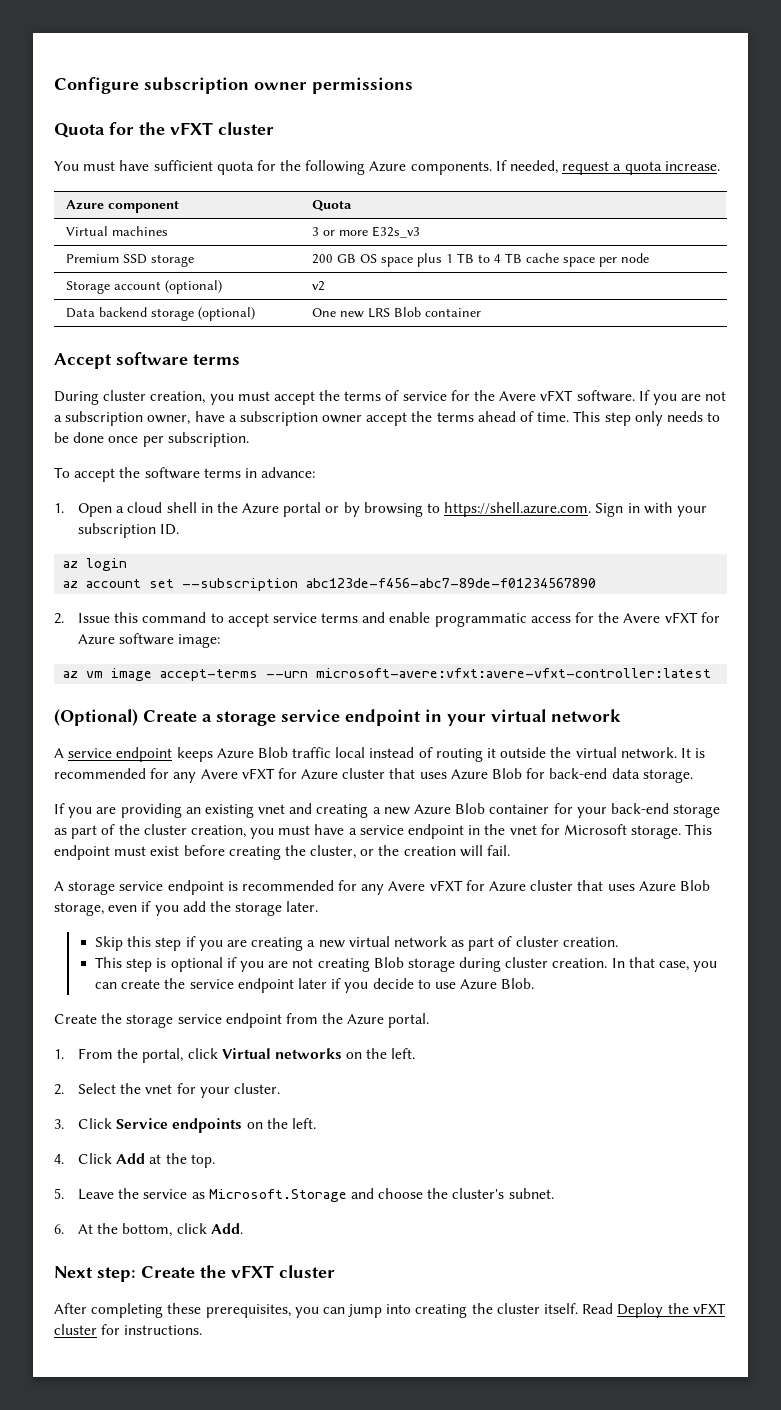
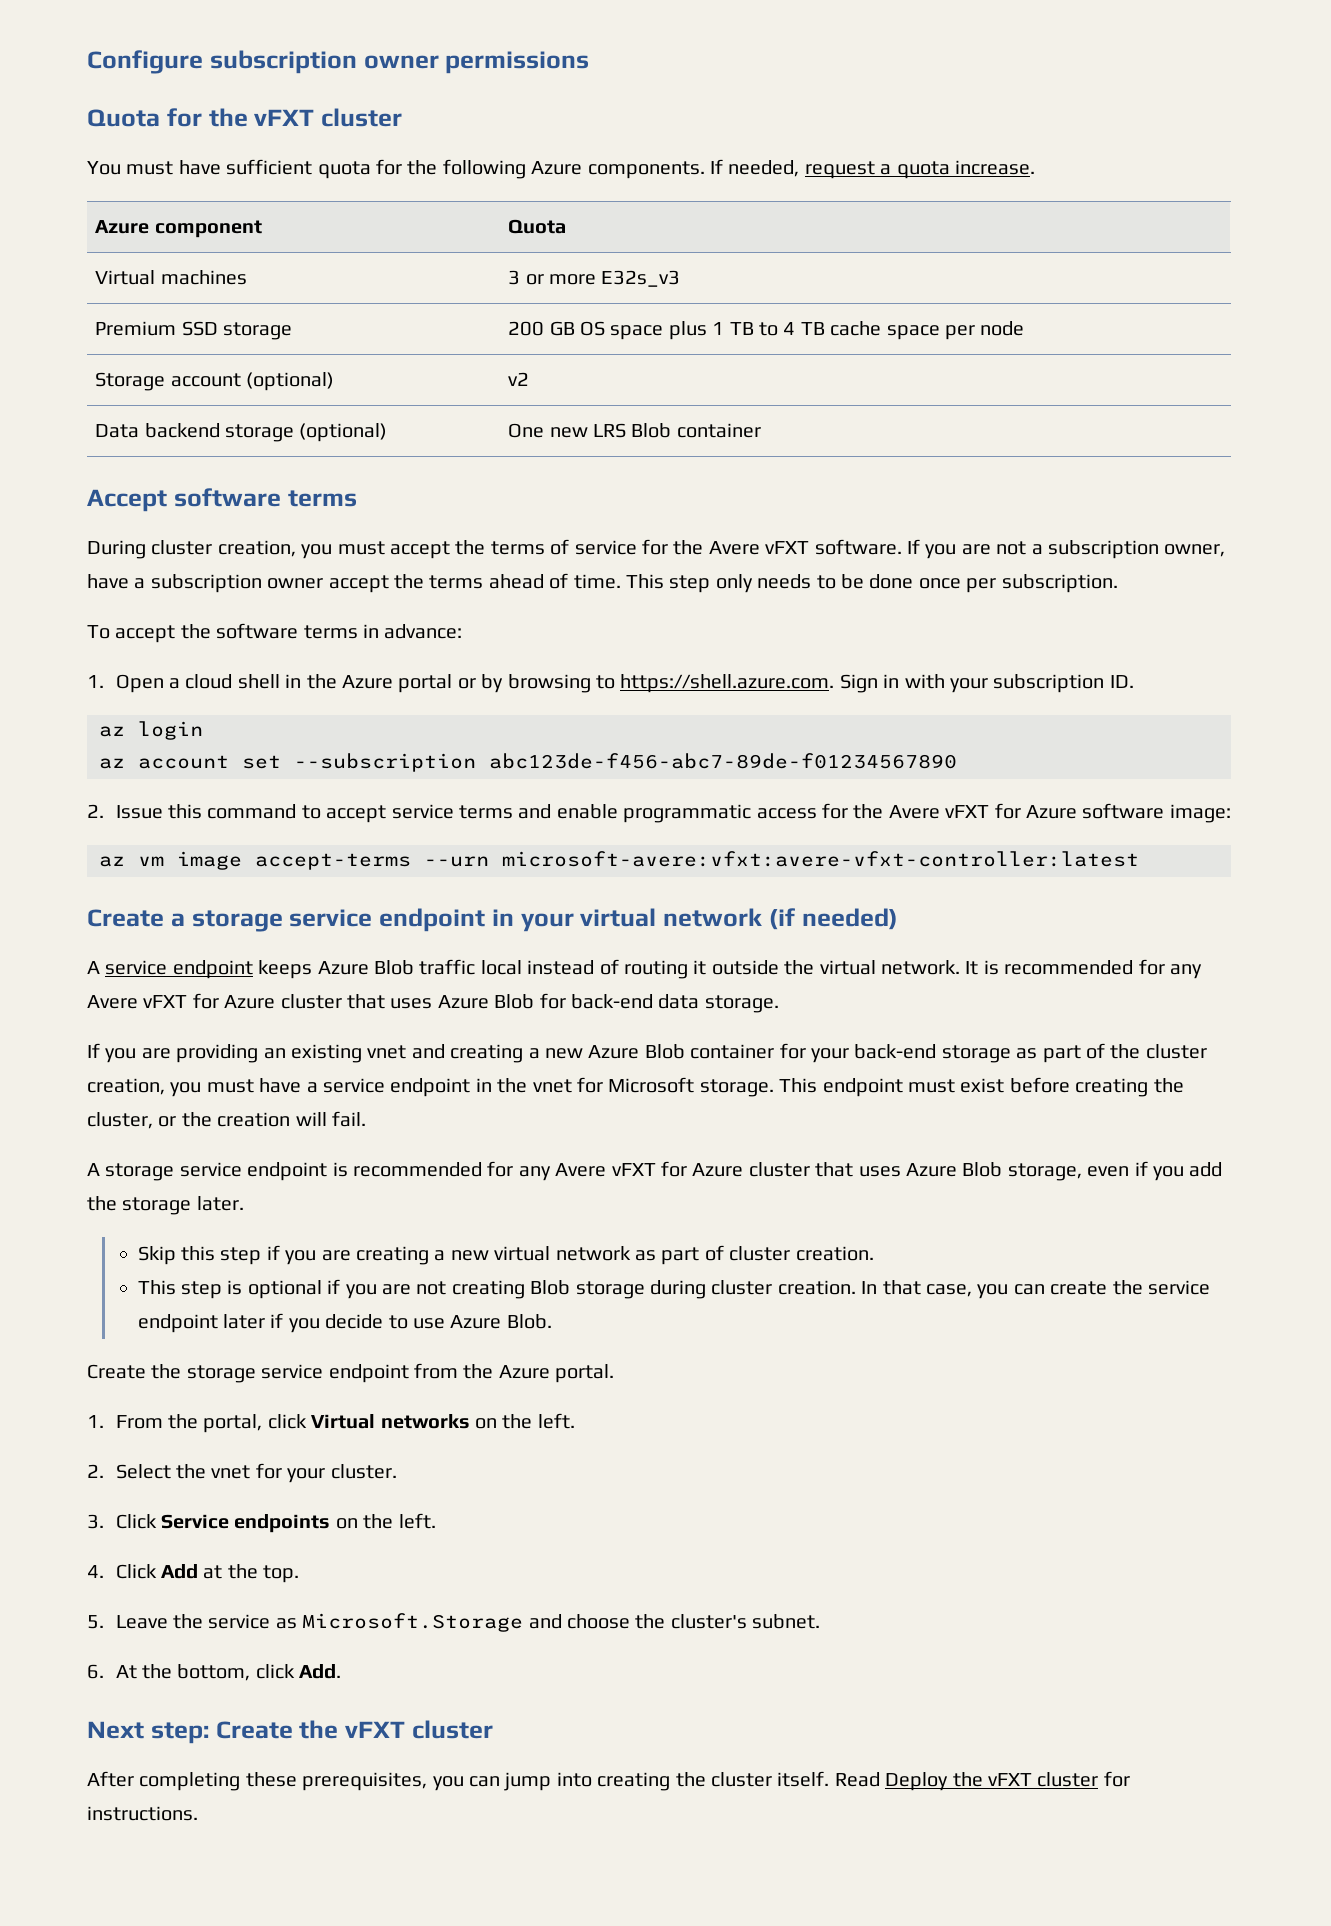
[54,709,138,726] (Optional) -> (1139, 859) none
(621, 715) none -> [768,908,898,930] (if needed)

